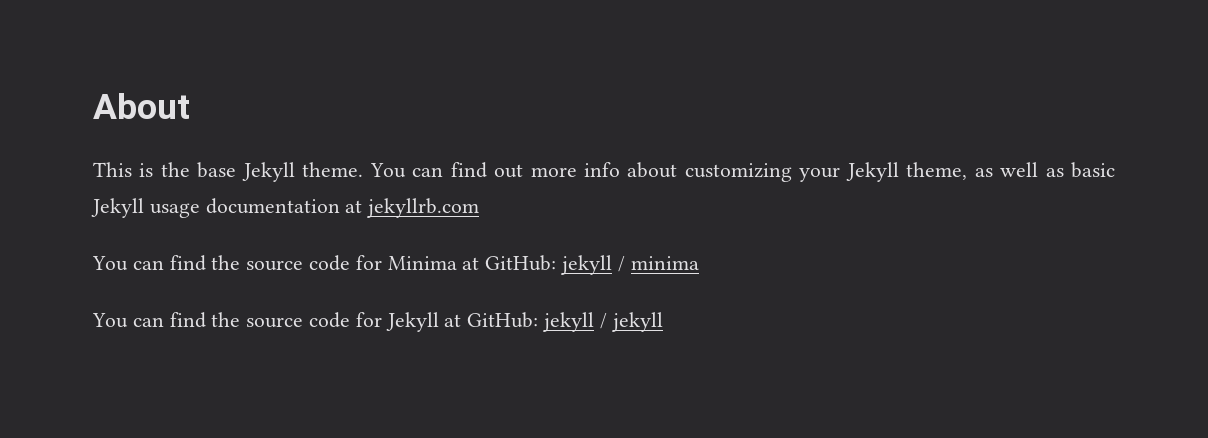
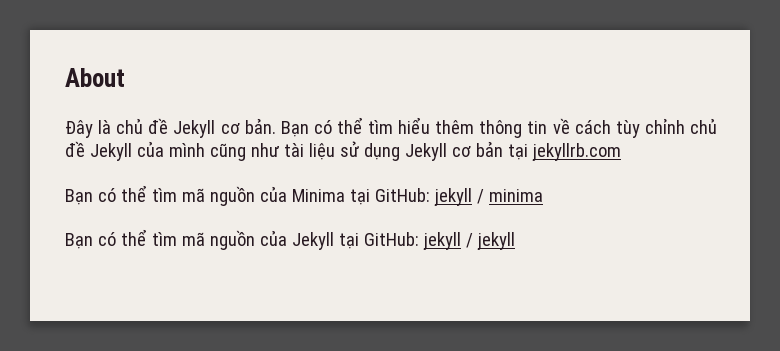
[93,162,1116,182] [91,198,480,218] [92,255,699,275] [92,312,462,332] This is the base Jekyll theme. You can find out more info about customizing your Jekyll theme, as well as basic Jekyll usage documentation at jekyllrb.com // You can find the source code for Minima at GitHub: jekyll / minima // You can find the source code for Jekyll at -> [65,117,717,138] [65,141,621,161] [65,185,543,206] [65,229,359,250] Đây là chủ đề Jekyll cơ bản. Bạn có thể tìm hiểu thêm thông tin về cách tùy chỉnh chủ đề Jekyll của mình cũng như tài liệu sử dụng Jekyll cơ bản tại jekyllrb.com // Bạn có thể tìm mã nguồn của Minima tại GitHub: jekyll / minima // Bạn có thể tìm mã nguồn của Jekyll tại

